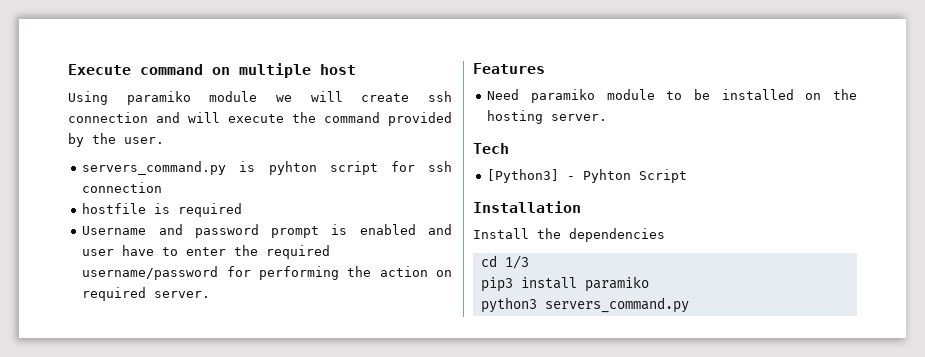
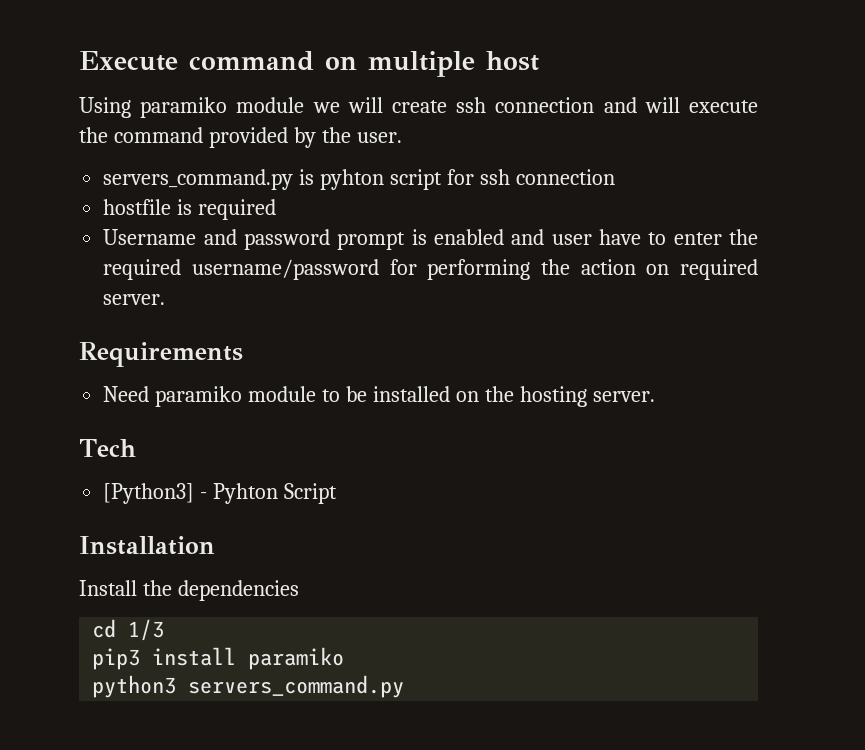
[473,63,545,74] Features -> [79,342,243,367] Requirements

